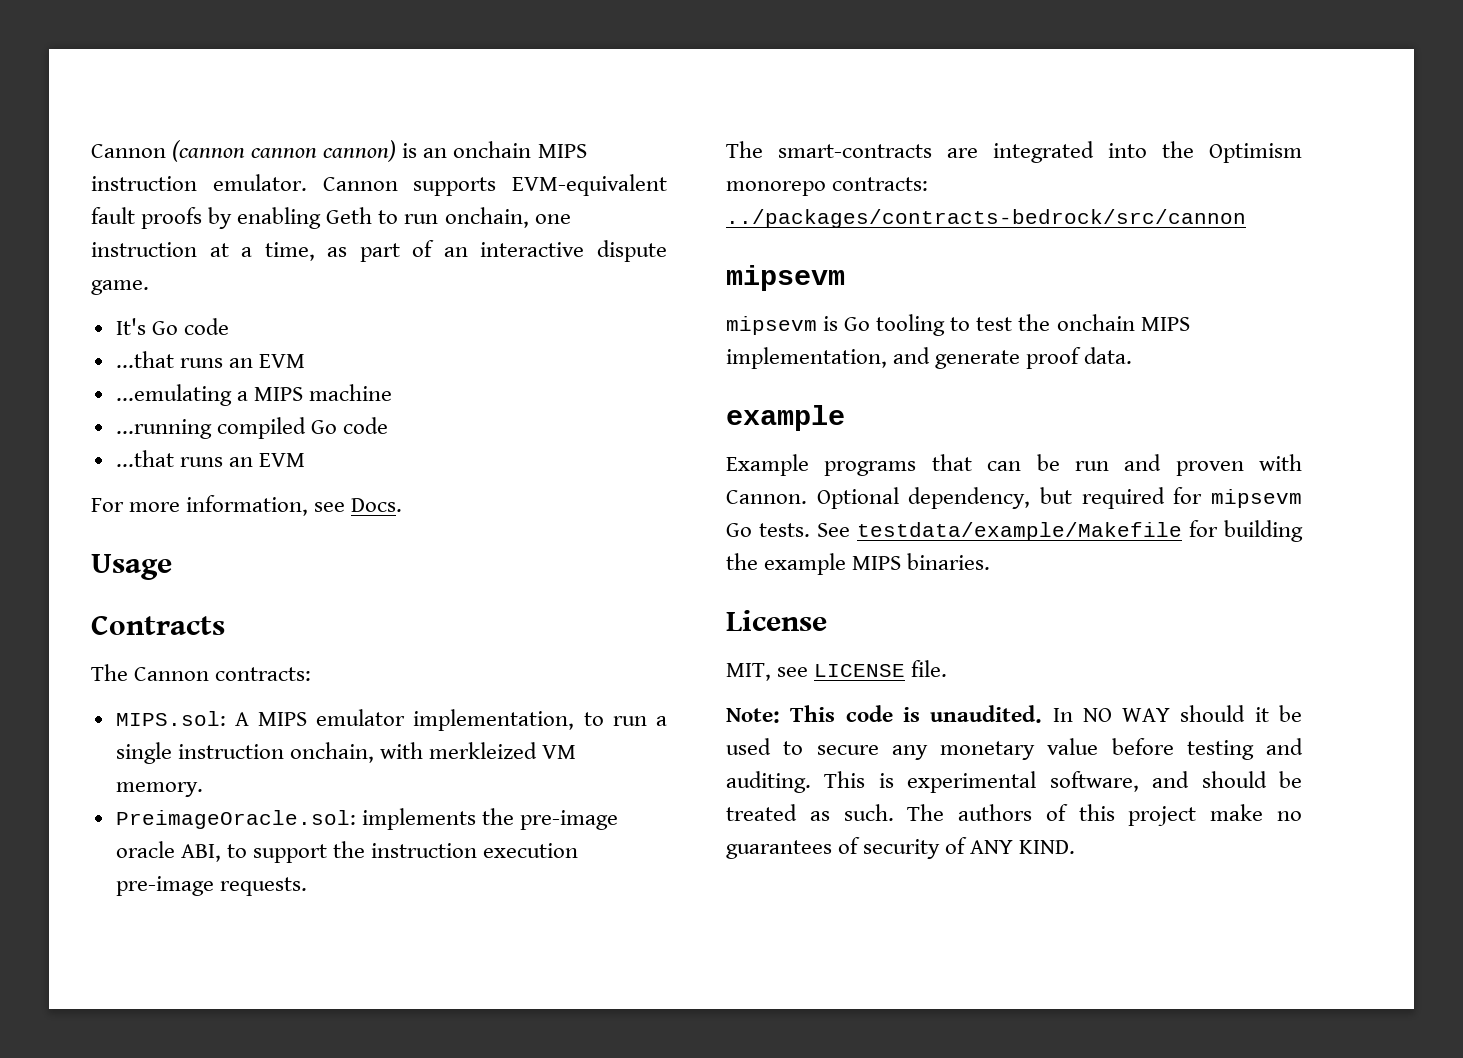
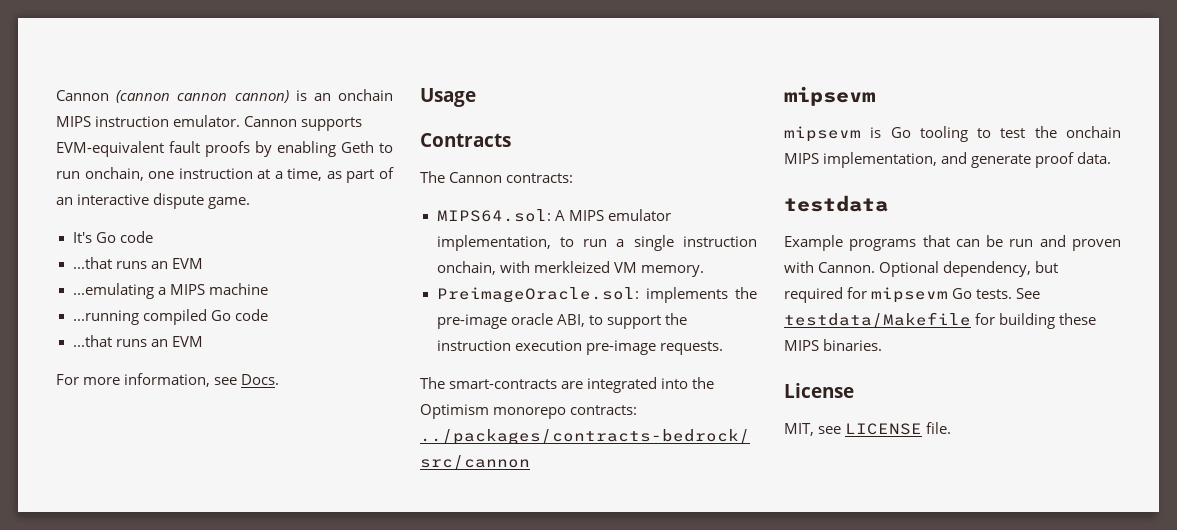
[115,711,226,726] MIPS.sol: -> [436,209,551,222] MIPS64.sol:
[726,405,845,431] example -> [784,195,888,212] testdata
[857,522,1182,541] testdata/example/Makefile -> [784,312,971,328] testdata/Makefile
[726,553,847,575] the example -> [1059,313,1097,325] these
[726,705,1302,723] [726,738,1303,760] [726,771,1302,793] [726,804,1302,826] [726,837,1076,859] // Note: This code is unaudited. In NO WAY should it be used to secure any monetary value before testing and auditing. This is experimental software, and should be treated as such. The authors of this project make no guarantees of security of ANY KIND. -> (952, 428) none

